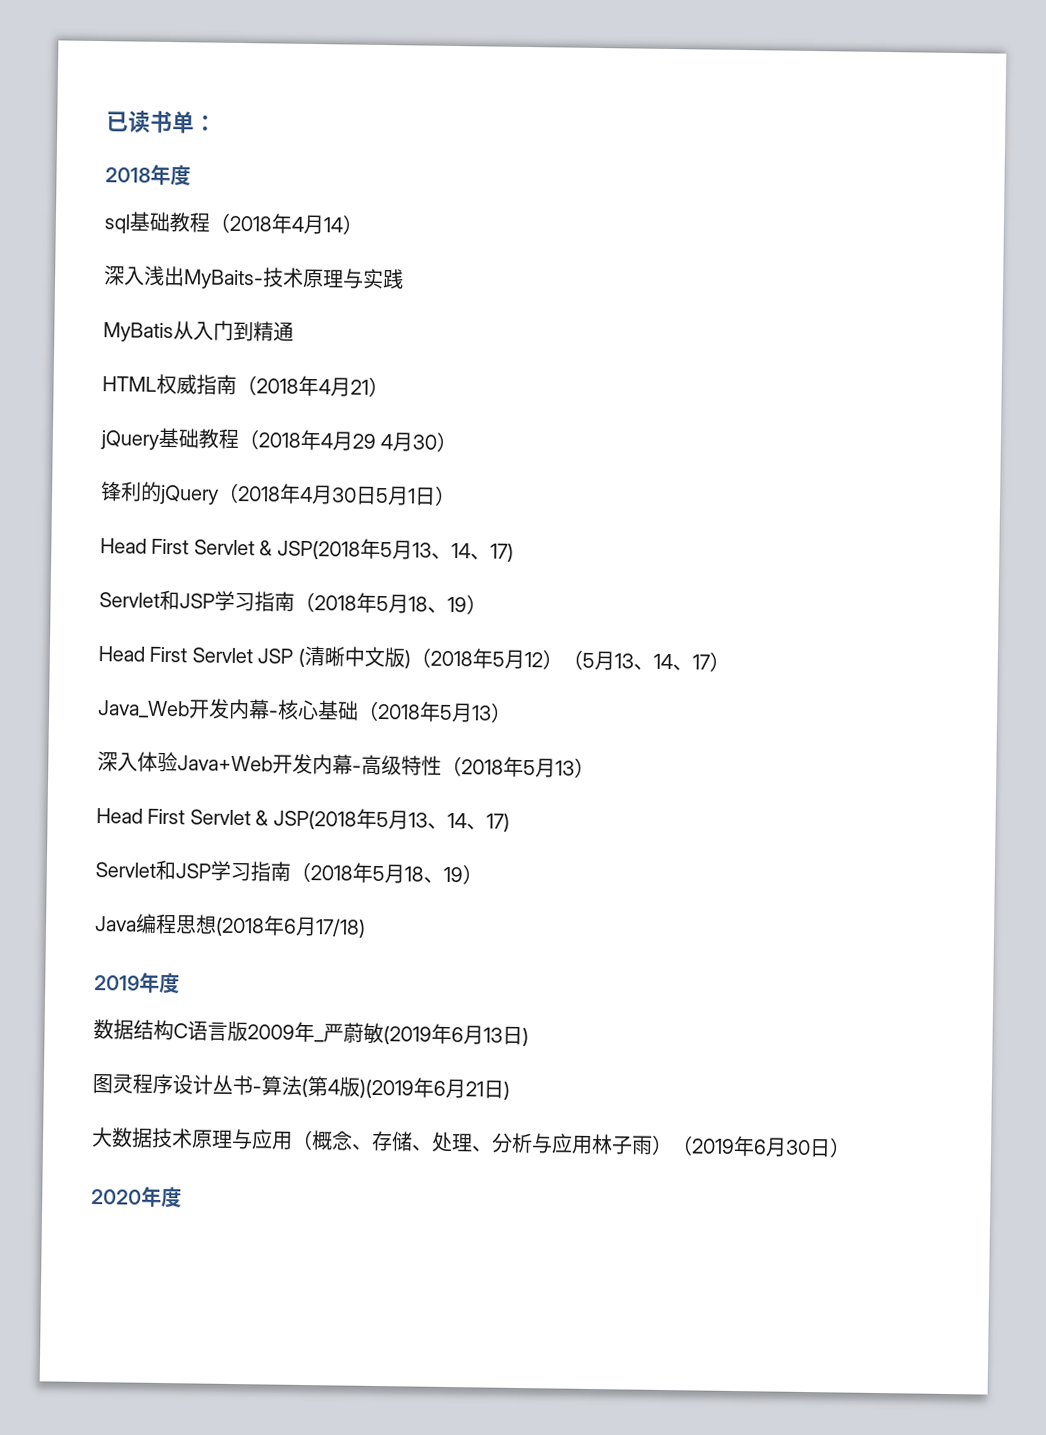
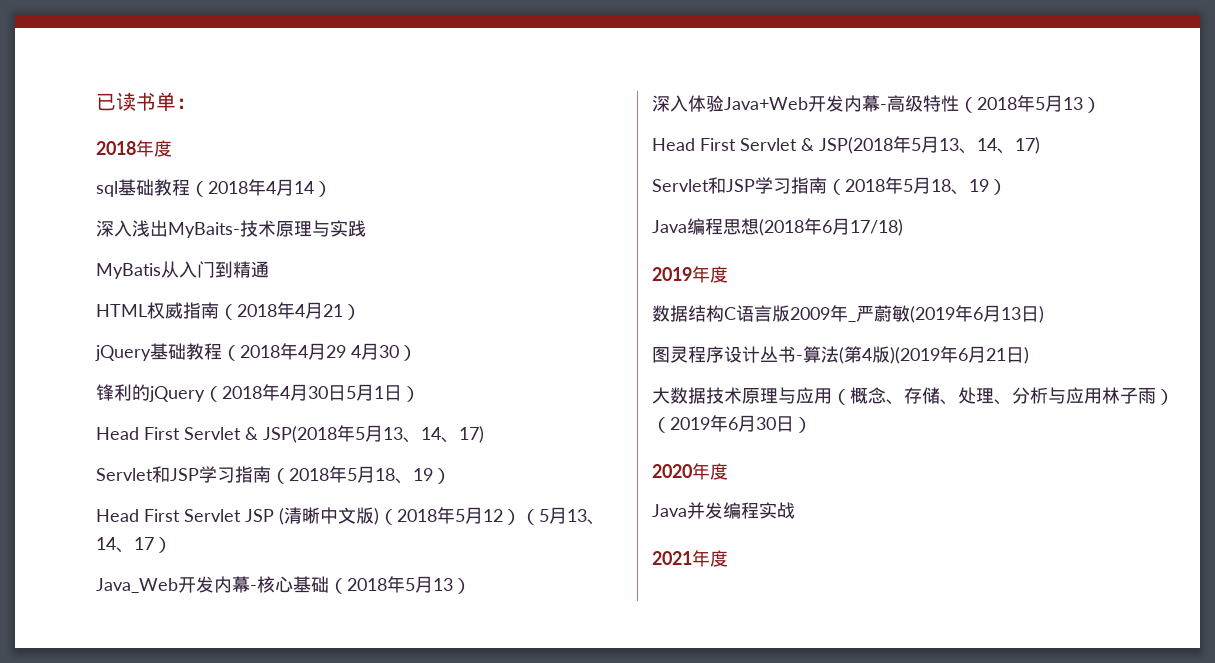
(182, 1197) none -> [652,502,795,519] [652,550,728,567] // Java并发编程实战 // 2021年度

